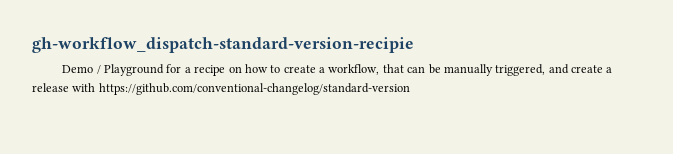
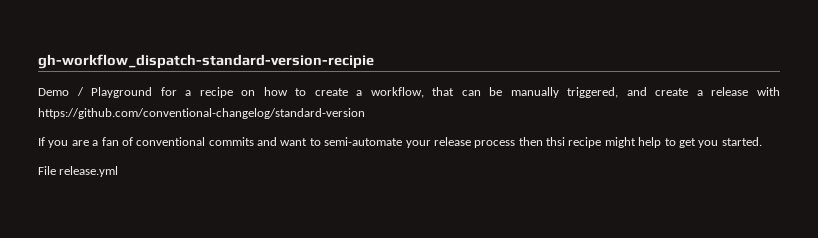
(410, 89) none -> [38,137,762,148] [38,166,119,177] // If you are a fan of conventional commits and want to semi-automate your release process then thsi recipe might help to get you started. // File release.yml

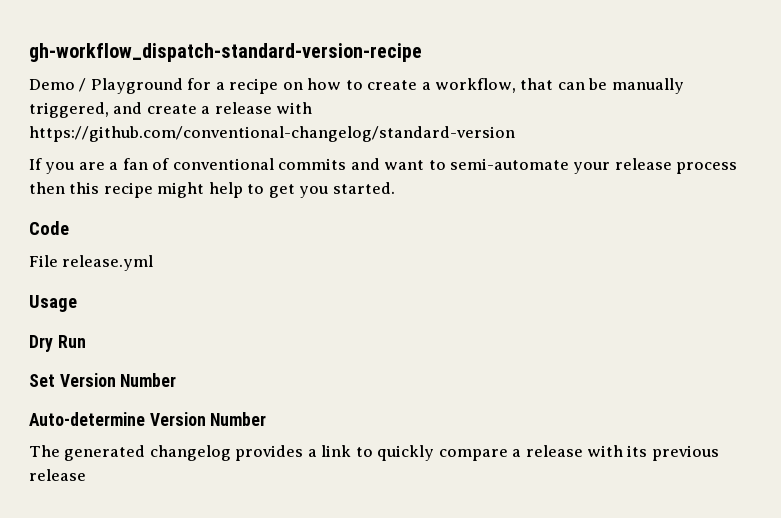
[38,54,374,69] gh-workflow_dispatch-standard-version-recipie -> [29,43,422,62] gh-workflow_dispatch-standard-version-recipe
[546,137,565,146] thsi -> [69,182,100,194] this
(762, 141) none -> [29,221,69,235] // Code
(119, 171) none -> [29,295,77,312] [29,335,86,352] [29,373,177,387] [29,412,267,426] [29,445,719,461] [29,469,86,481] // Usage // Dry Run // Set Version Number // Auto-determine Version Number // The generated changelog provides a link to quickly compare a release with its previous release

